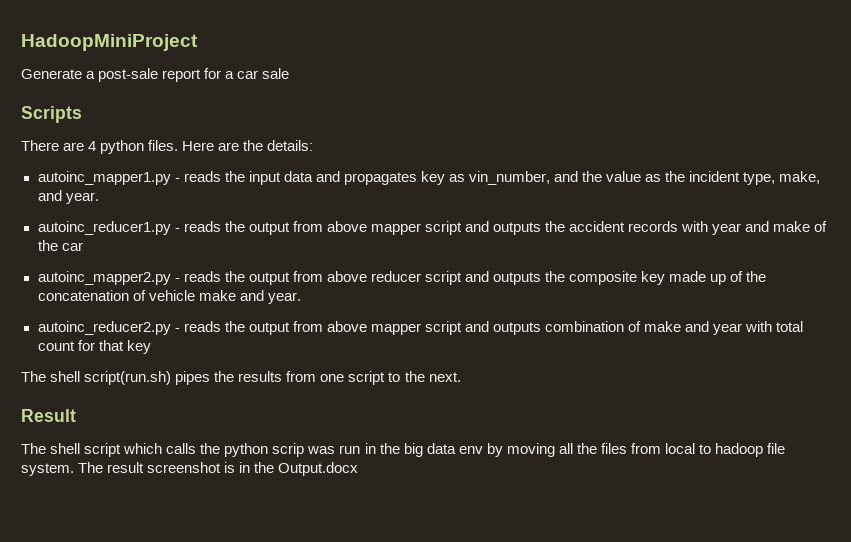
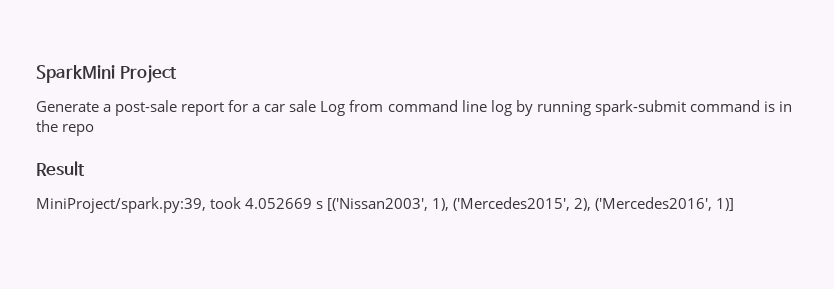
[21,34,198,51] HadoopMiniProject -> [36,65,177,83] SparkMini Project
[21,106,82,123] [21,140,314,154] [37,171,821,185] [37,190,99,204] [37,221,828,235] [37,240,83,251] [37,271,767,285] [37,290,301,304] [37,321,804,335] [37,340,151,354] [21,371,461,385] [21,409,76,422] [21,443,786,457] [21,462,359,476] // Scripts // There are 4 python files. Here are the details: // autoinc_mapper1.py - reads the input data and propagates key as vin_number, and the value as the incident type, make, and year. // autoinc_reducer1.py - reads the output from above mapper script and outputs the accident records with year and make of the car // autoinc_mapper2.py - reads the output from above reducer script and outputs the composite key made up of the concatenation of vehicle make and year. // autoinc_reducer2.py - reads the output from above mapper script and outputs combination of make and year with total count for that key // The shell script(run.sh) pipes the results from one script to the next. // Result // The shell script which calls the python scrip was run in the big data env by moving all the files from local to hadoop file system. The result screenshot is in the Output.docx -> [320,100,792,116] [36,120,95,136] [36,161,85,176] [36,197,735,213] Log from command line log by running spark-submit command is in the repo // Result // MiniProject/spark.py:39, took 4.052669 s [('Nissan2003', 1), ('Mercedes2015', 2), ('Mercedes2016', 1)]

